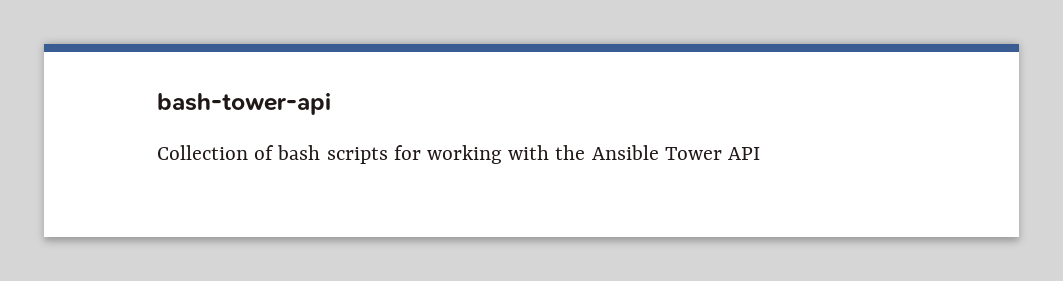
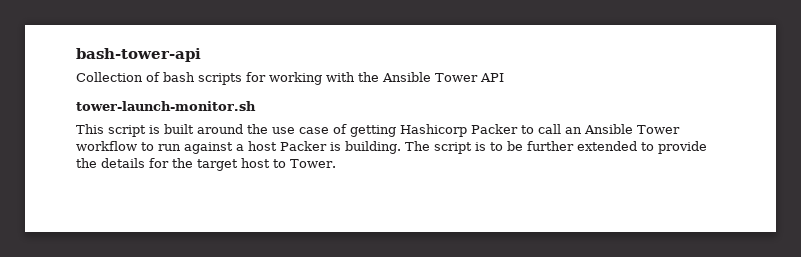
(761, 153) none -> [76,101,256,111] [76,124,680,137] [76,141,707,154] [76,158,336,171] // tower-launch-monitor.sh // This script is built around the use case of getting Hashicorp Packer to call an Ansible Tower workflow to run against a host Packer is building. The script is to be further extended to provide the details for the target host to Tower.

